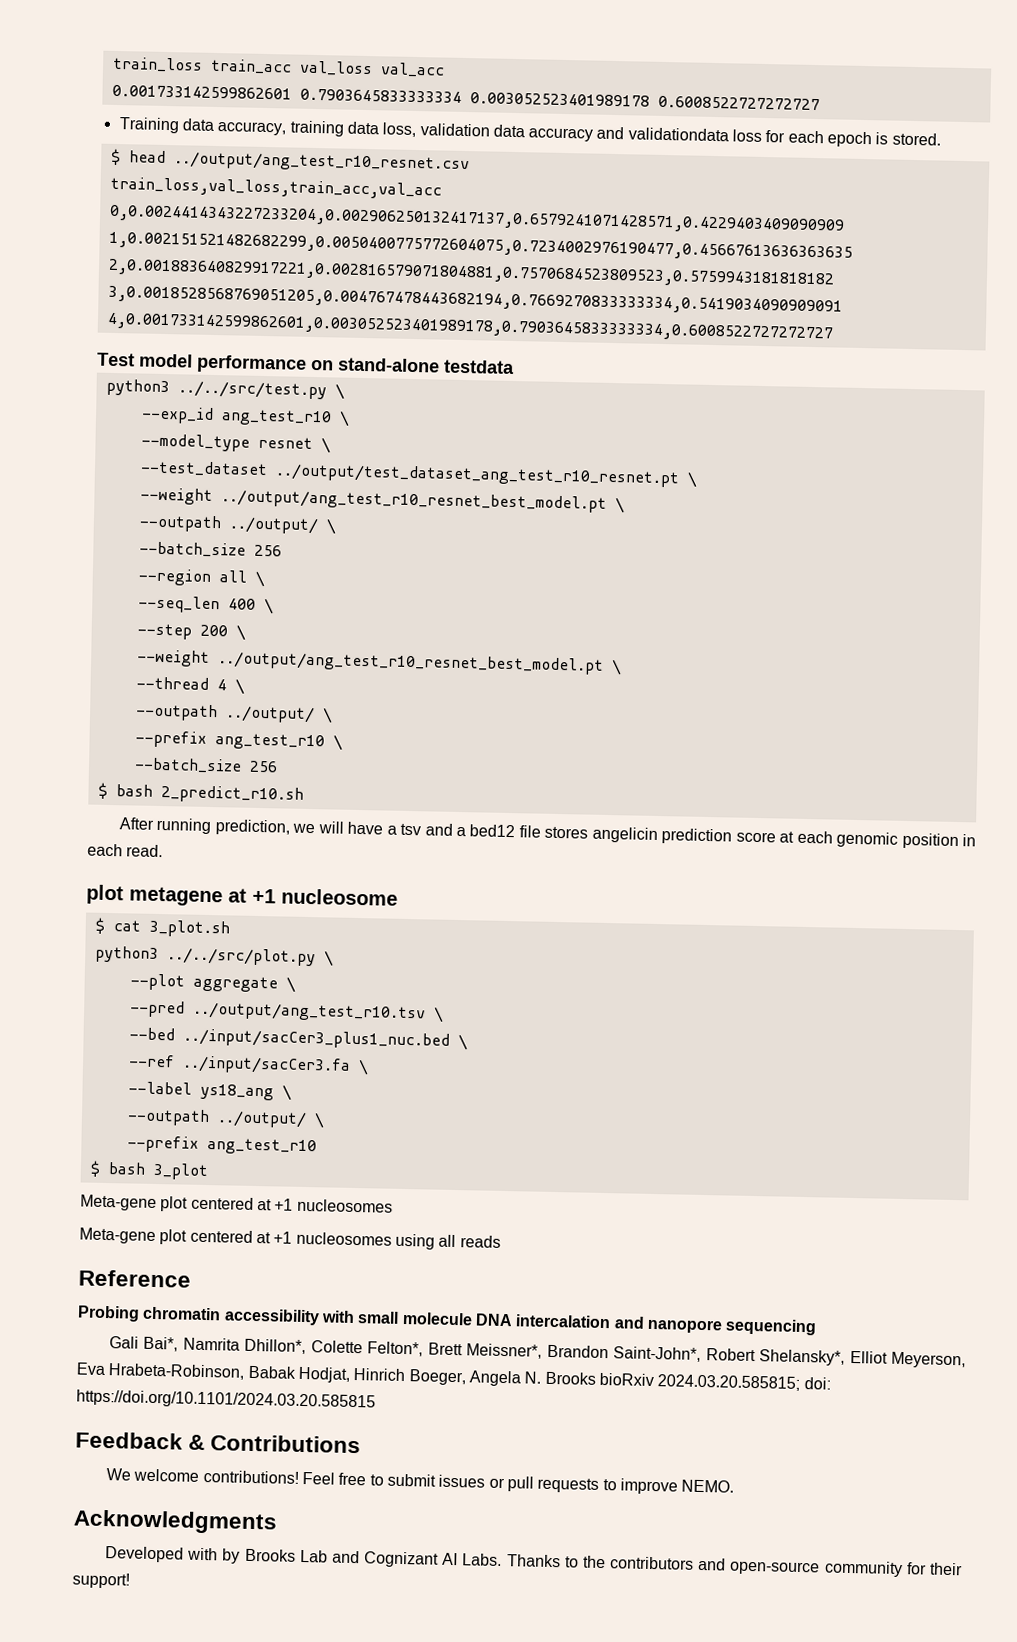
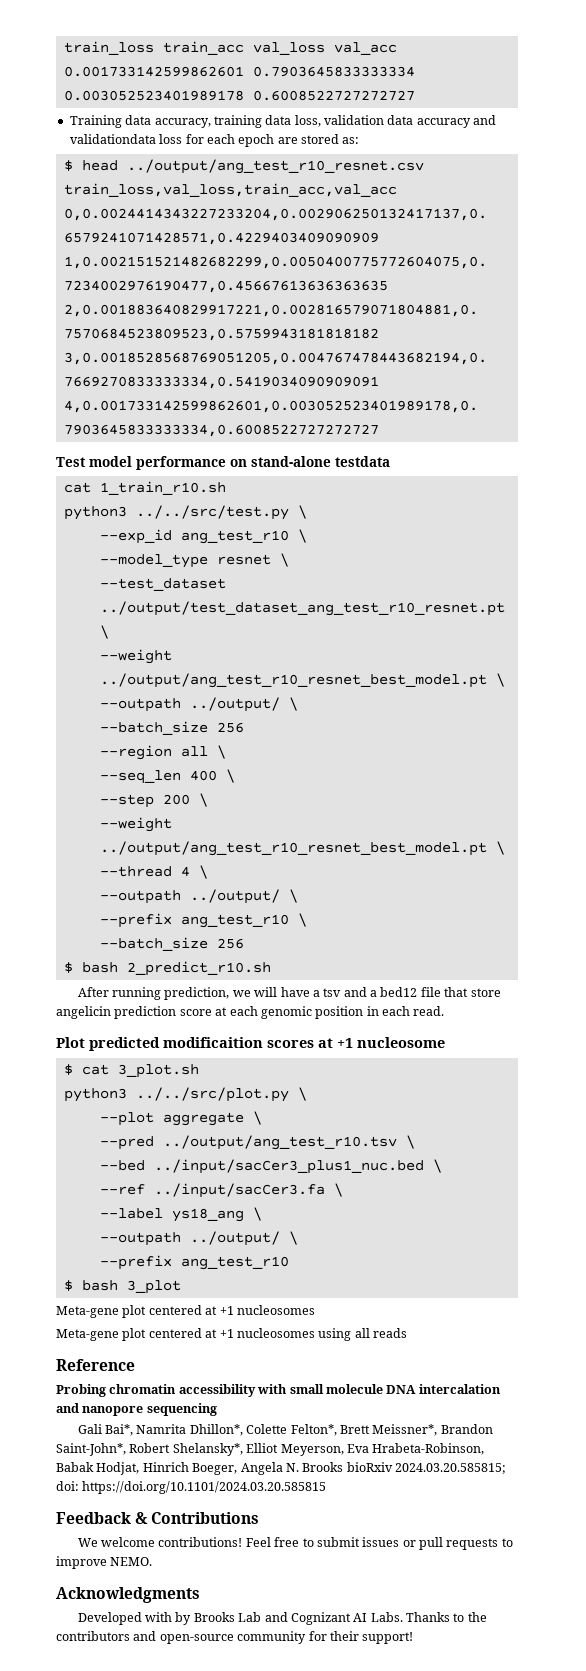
[875,132,941,146] is stored. -> [277,134,360,144] are stored as:
(515, 367) none -> [63,481,226,495] // cat 1_train_r10.sh
[544,826,589,839] stores -> [444,987,501,997] that store
[86,884,223,907] plot metagene -> [56,1037,314,1051] Plot predicted modificaition scores

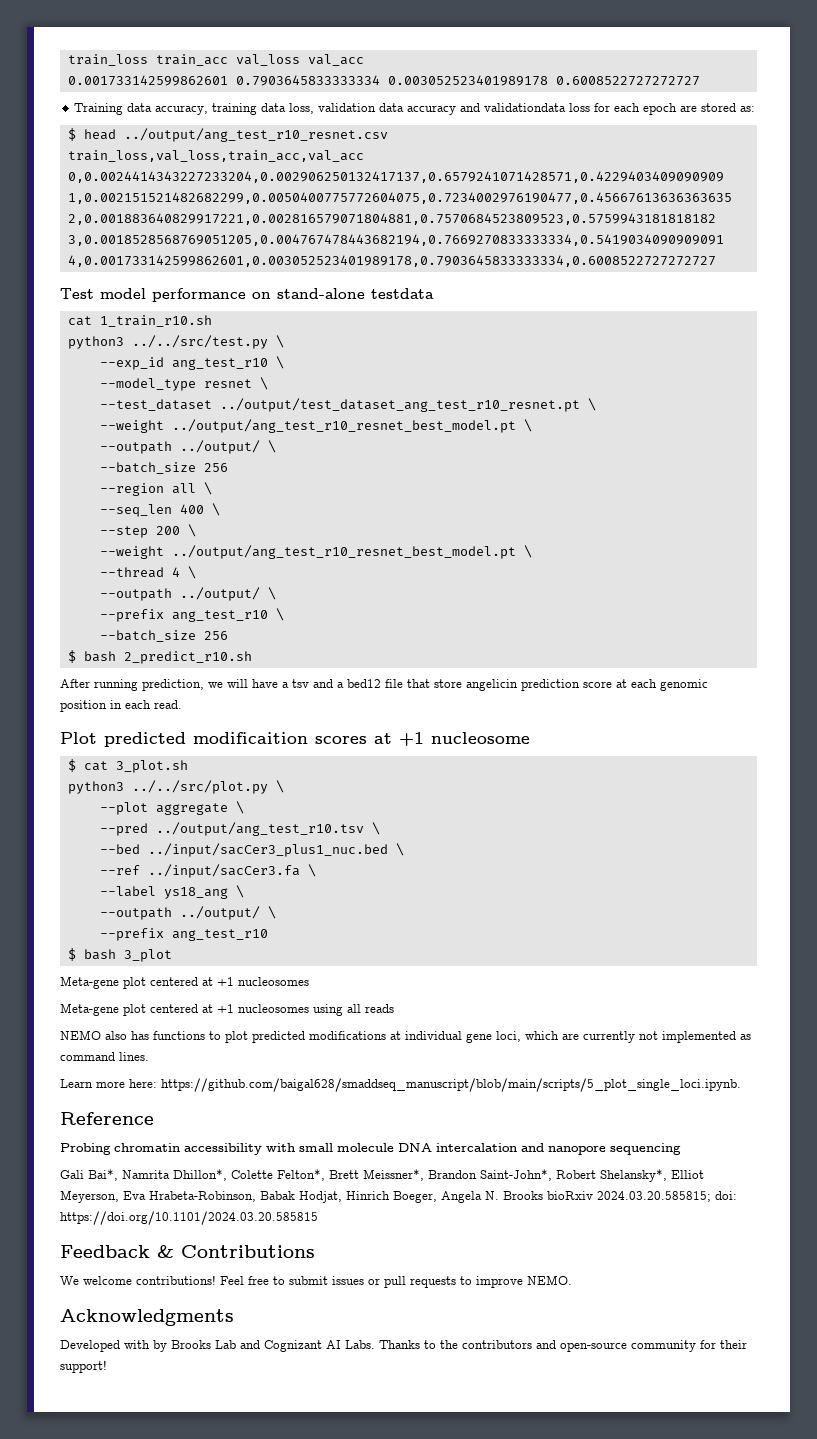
(407, 1333) none -> [60,1030,751,1043] [60,1052,149,1061] [60,1078,741,1092] // NEMO also has functions to plot predicted modifications at individual gene loci, which are currently not implemented as command lines. // Learn more here: https://github.com/baigal628/smaddseq_manuscript/blob/main/scripts/5_plot_single_loci.ipynb.

